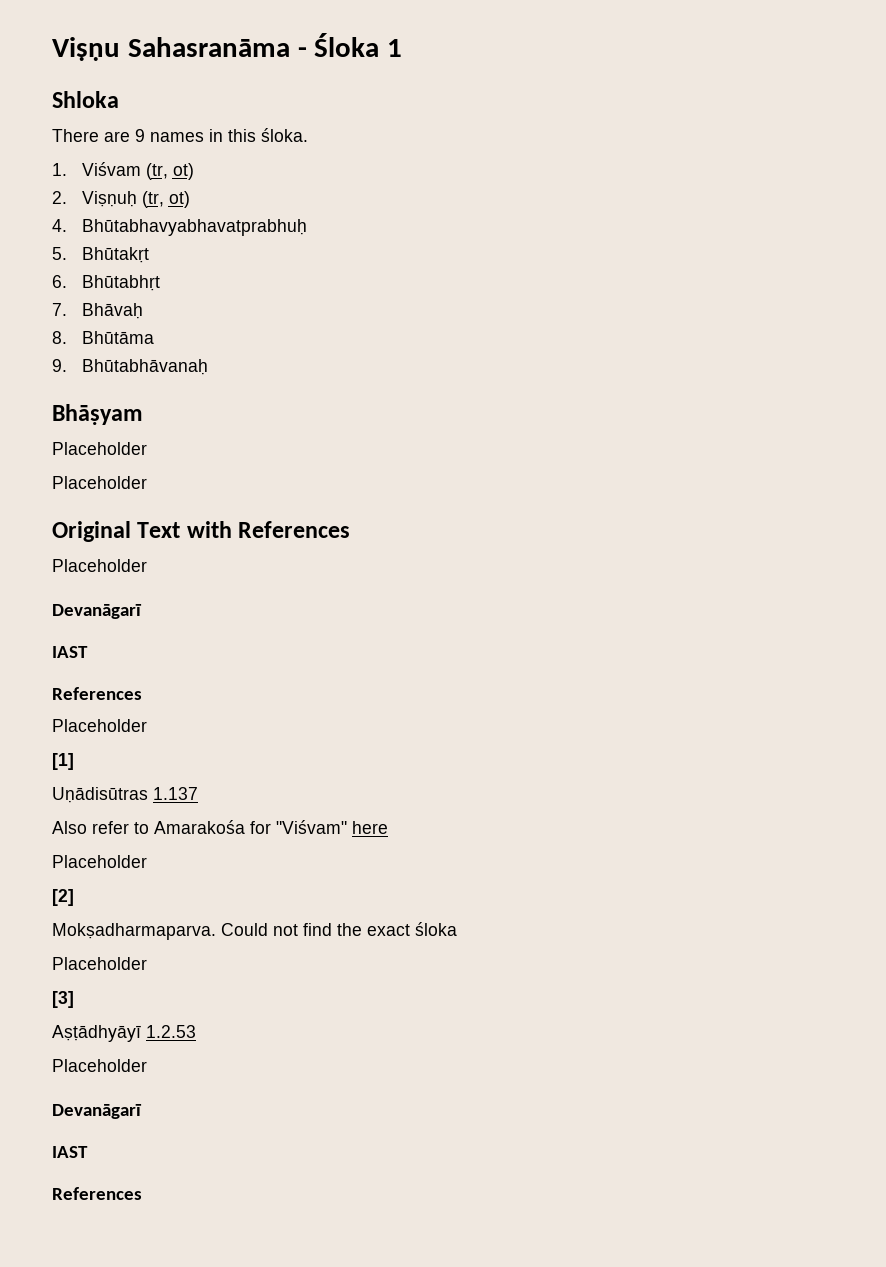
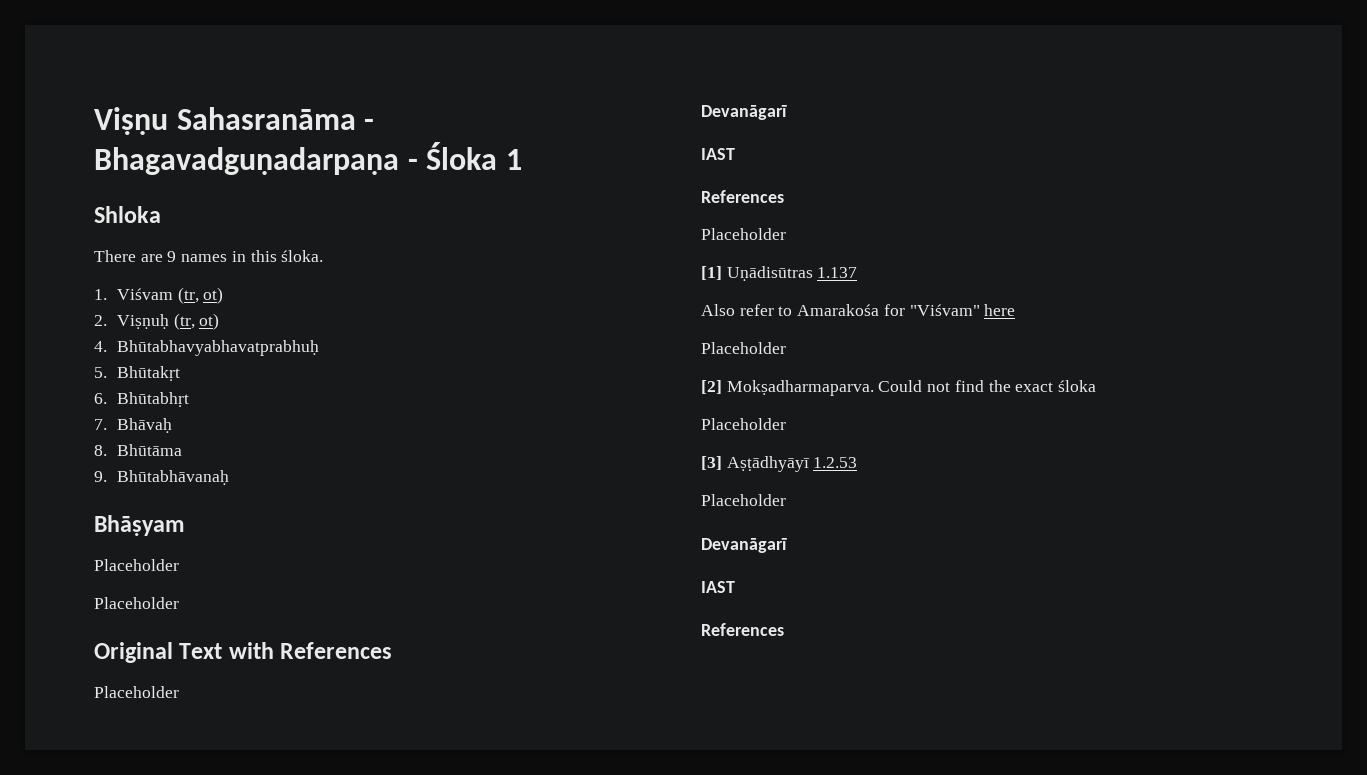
(307, 52) none -> [94,147,418,175] Bhagavadguṇadarpaṇa -
(74, 761) // -> (722, 273) none
(74, 897) // -> (722, 387) none
(74, 999) // -> (722, 463) none

